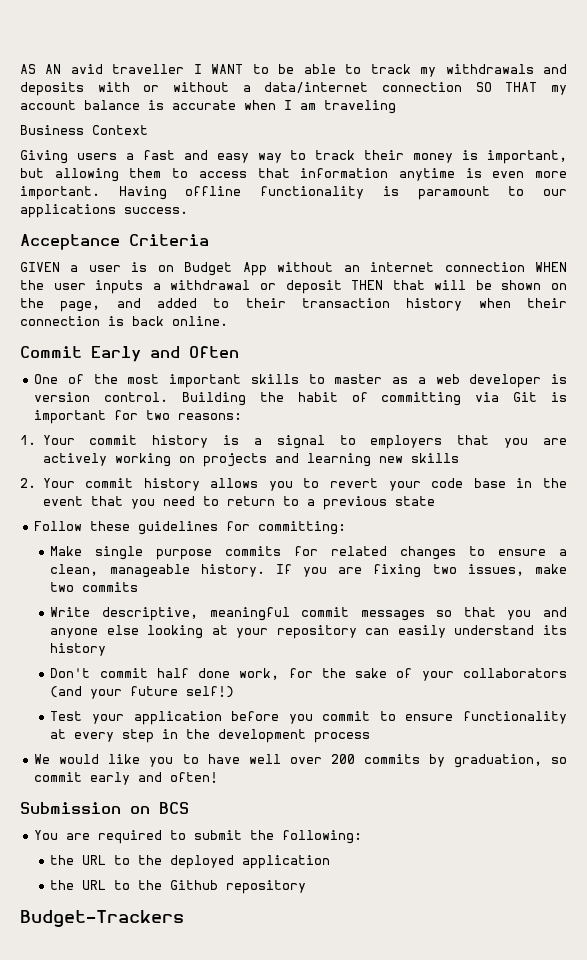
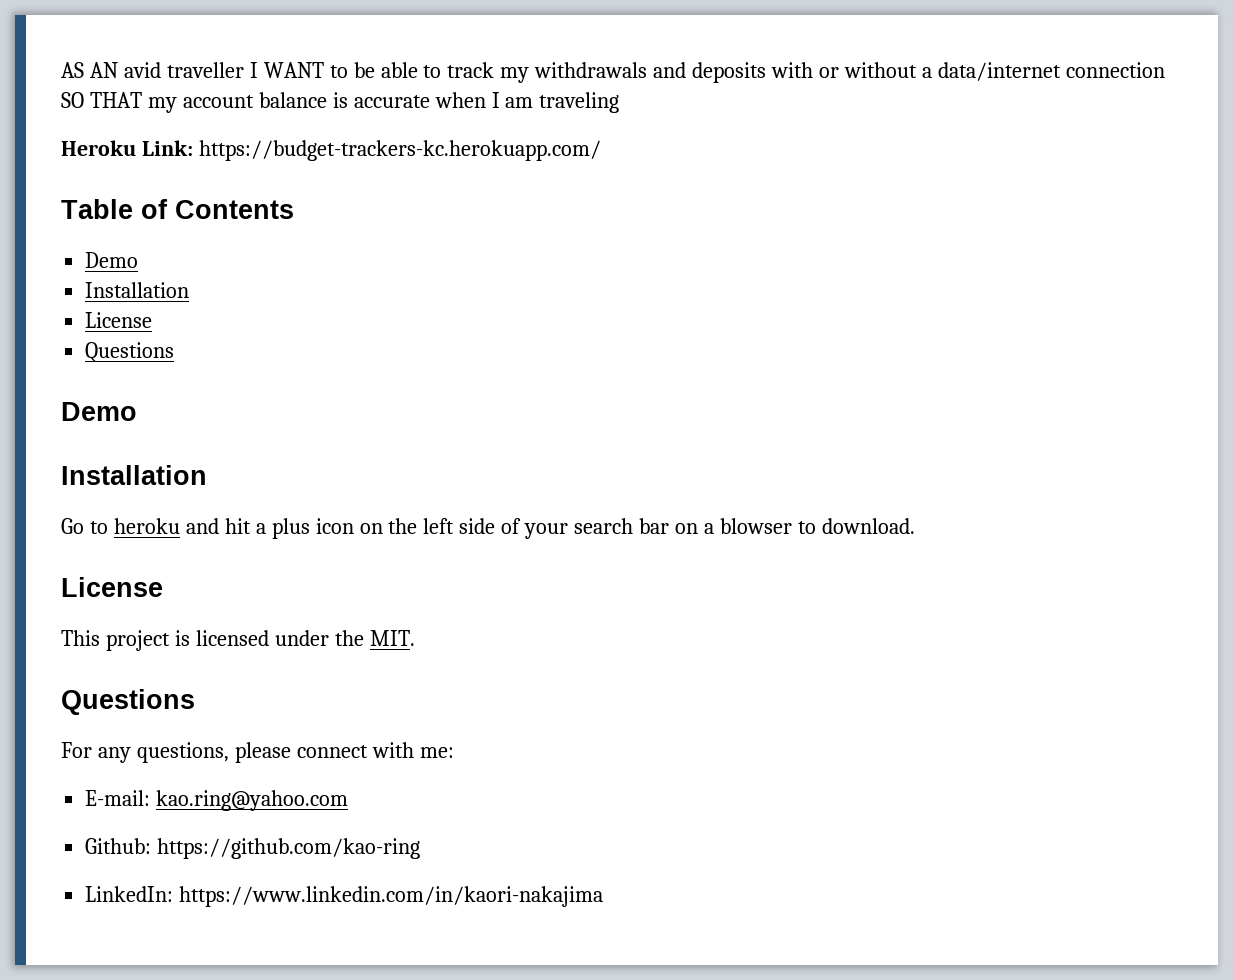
[20,125,148,135] [20,150,568,164] [20,168,567,182] [20,186,567,200] [20,204,188,218] [20,234,209,250] [20,262,567,276] [20,280,567,294] [20,298,567,312] [20,316,228,326] [20,346,239,362] [34,374,568,388] [34,392,567,406] [34,410,243,424] [20,435,568,449] [42,453,459,467] [20,478,567,491] [42,496,435,510] [34,521,347,535] [50,546,567,560] [50,564,567,578] [50,582,139,592] [50,607,567,621] [50,625,567,639] [50,643,107,656] [50,668,567,681] [50,686,235,699] [50,711,567,725] [50,729,371,743] [34,754,567,768] [34,772,219,785] [20,802,189,814] [34,830,363,844] [50,855,331,869] [50,880,307,894] [20,910,184,927] Business Context // Giving users a fast and easy way to track their money is important, but allowing them to access that information anytime is even more important. Having offline functionality is paramount to our applications success. // Acceptance Criteria // GIVEN a user is on Budget App without an internet connection WHEN the user inputs a withdrawal or deposit THEN that will be shown on the page, and added to their transaction history when their connection is back online. // Commit Early and Often // One of the most important skills to master as a web developer is version control. Building the habit of committing via Git is important for two reasons: // 1. Your commit history is a signal to employers that you are actively working on projects and learning new skills // 2. Your commit history allows you to revert your code base in the event that you need to return to a previous state // Follow these guidelines for committing: // Make single purpose commits for related changes to ensure a clean, manageable history. If you are fixing two issues, make two commits // Write descriptive, meaningful commit messages so that you and anyone else looking at your repository can easily understand its history // Don't commit half done work, for the sake of your collaborators (and your future self!) // Test your application before you commit to ensure functionality at every step in the development process // We would like you to have well over 200 commits by graduation, so commit early and often! // Submission on BCS // You are required to submit the following: // the URL to the deployed application // the URL to the Github repository // Budget-Trackers -> [61,140,601,161] [61,199,294,219] [85,252,139,268] [85,282,190,298] [85,312,153,328] [85,342,175,362] [61,402,137,421] [61,465,207,485] [61,518,915,539] [61,577,163,597] [61,630,415,651] [61,689,195,715] [61,742,454,763] [85,790,349,811] [85,838,421,859] [85,886,604,907] Heroku Link: https://budget-trackers-kc.herokuapp.com/ // Table of Contents // Demo // Installation // License // Questions // Demo // Installation // Go to heroku and hit a plus icon on the left side of your search bar on a blowser to download. // License // This project is licensed under the MIT. // Questions // For any questions, please connect with me: // E-mail: kao.ring@yahoo.com // Github: https://github.com/kao-ring // LinkedIn: https://www.linkedin.com/in/kaori-nakajima

